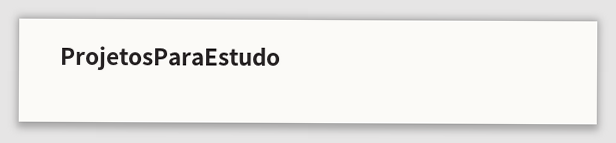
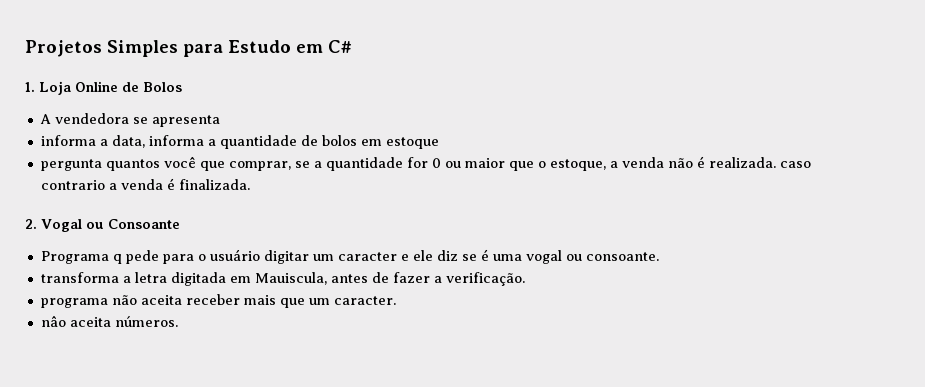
[60,45,281,71] ProjetosParaEstudo -> [25,40,352,57] [25,81,182,95] [39,113,220,127] [40,135,439,149] [40,156,811,171] [40,178,250,190] [25,219,180,232] [40,249,659,264] [40,272,525,286] [40,294,396,308] [40,315,178,327] Projetos Simples para Estudo em C# // 1. Loja Online de Bolos // A vendedora se apresenta // informa a data, informa a quantidade de bolos em estoque // pergunta quantos você que comprar, se a quantidade for 0 ou maior que o estoque, a venda não é realizada. caso contrario a venda é finalizada. // 2. Vogal ou Consoante // Programa q pede para o usuário digitar um caracter e ele diz se é uma vogal ou consoante. // transforma a letra digitada em Mauiscula, antes de fazer a verificação. // programa não aceita receber mais que um caracter. // nâo aceita números.

